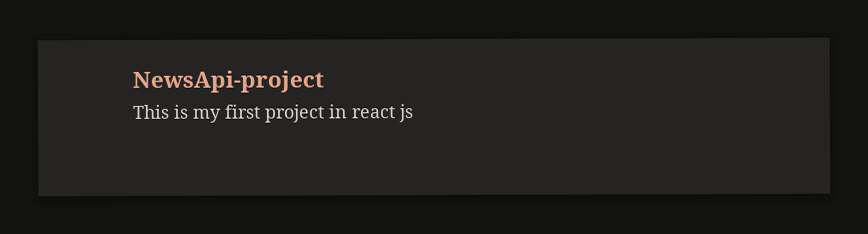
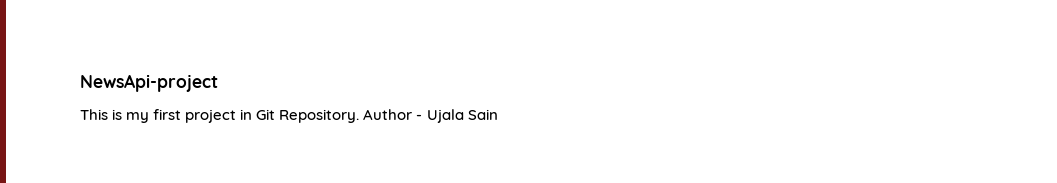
[351,104,414,123] react js -> [256,109,498,123] Git Repository. Author - Ujala Sain

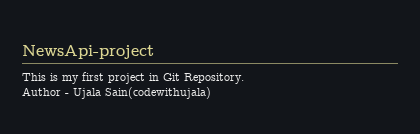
(360, 116) none -> (244, 78) //
[467,109,498,120] Sain -> [105,87,211,99] Sain(codewithujala)

